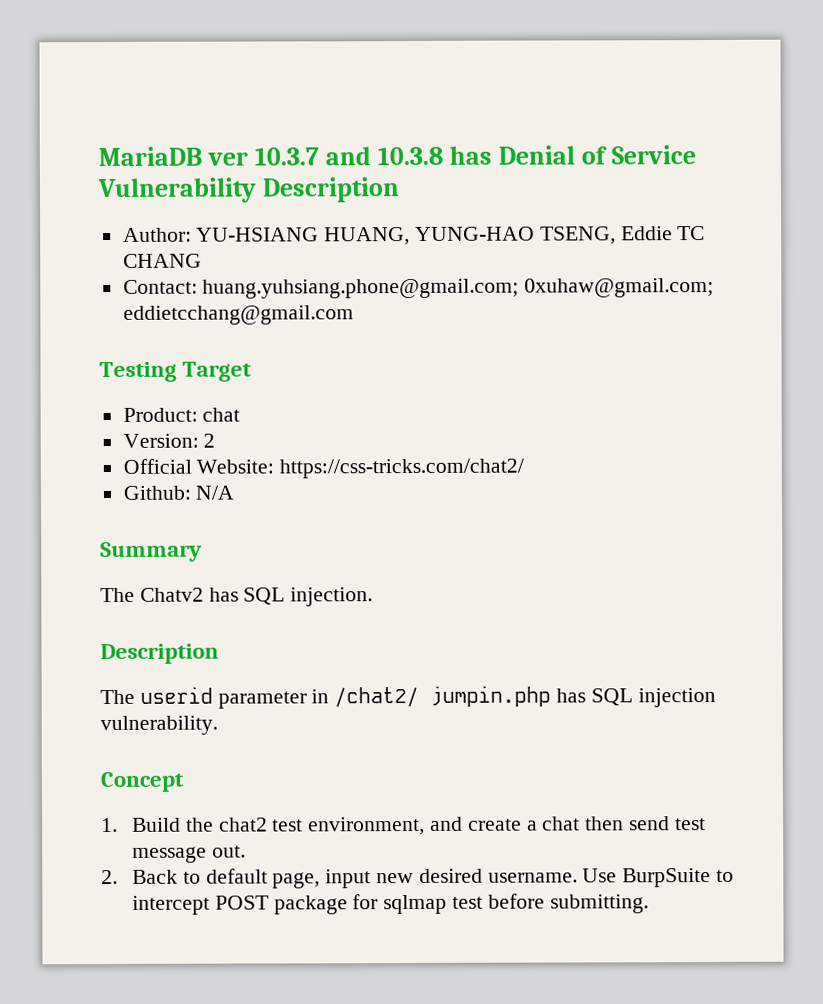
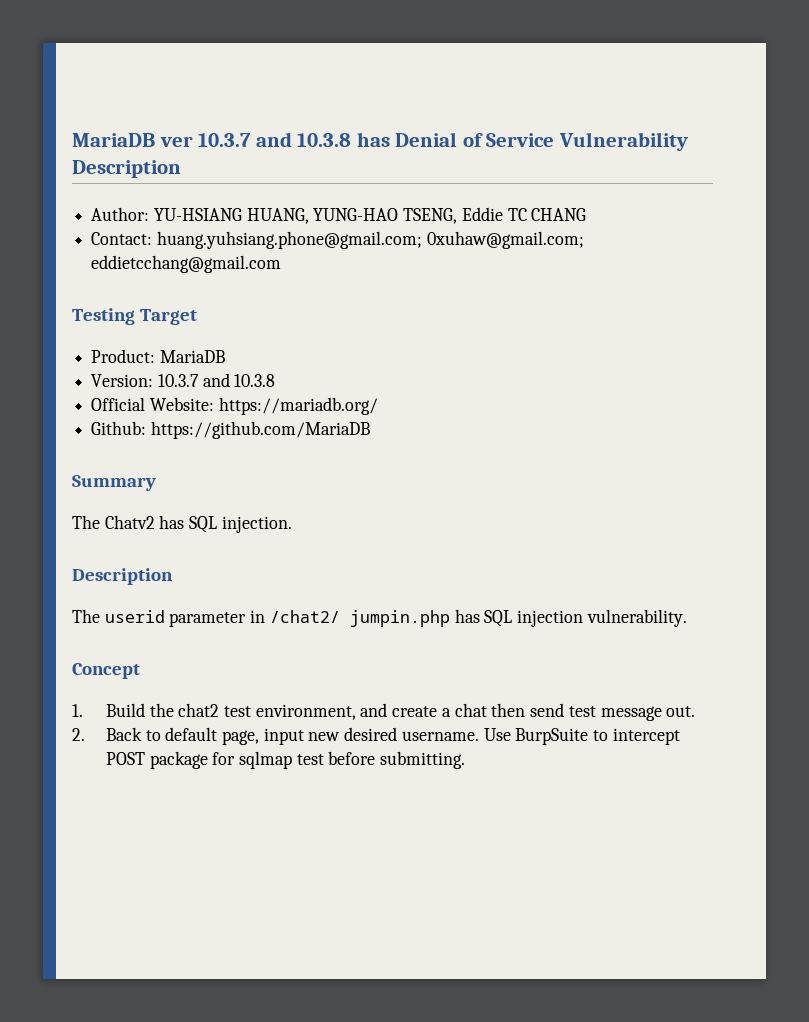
[202,407,241,422] chat -> [159,350,225,363] MariaDB
[203,433,216,448] 2 -> [157,373,276,387] 10.3.7 and 10.3.8
[279,458,525,479] https://css-tricks.com/chat2/ -> [218,397,378,415] https://mariadb.org/
[195,485,235,500] N/A -> [150,421,370,439] https://github.com/MariaDB

